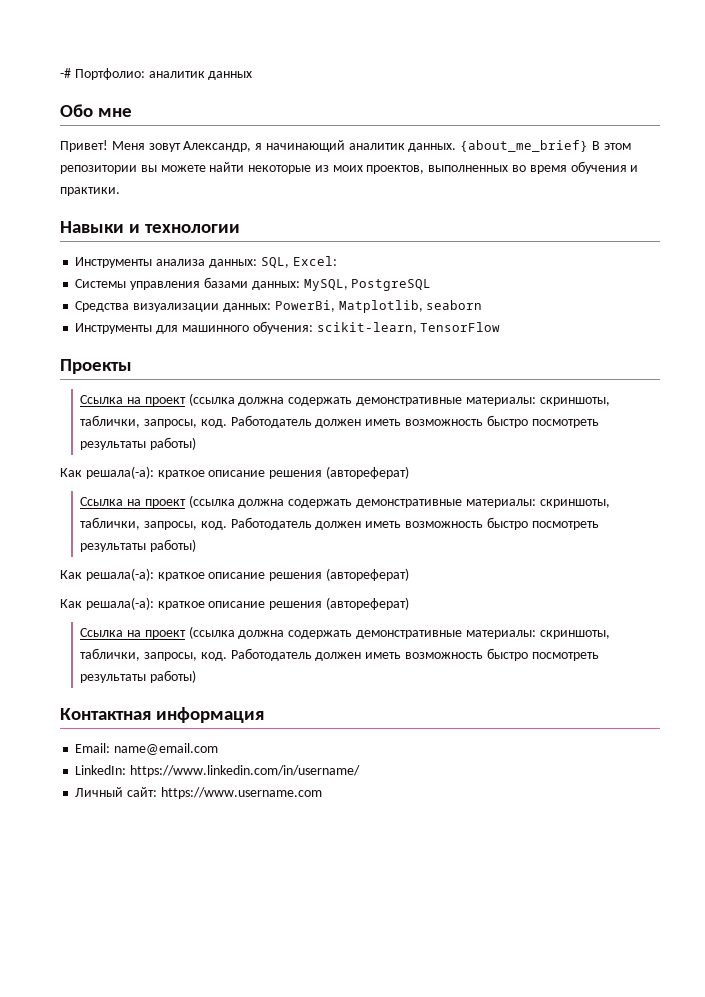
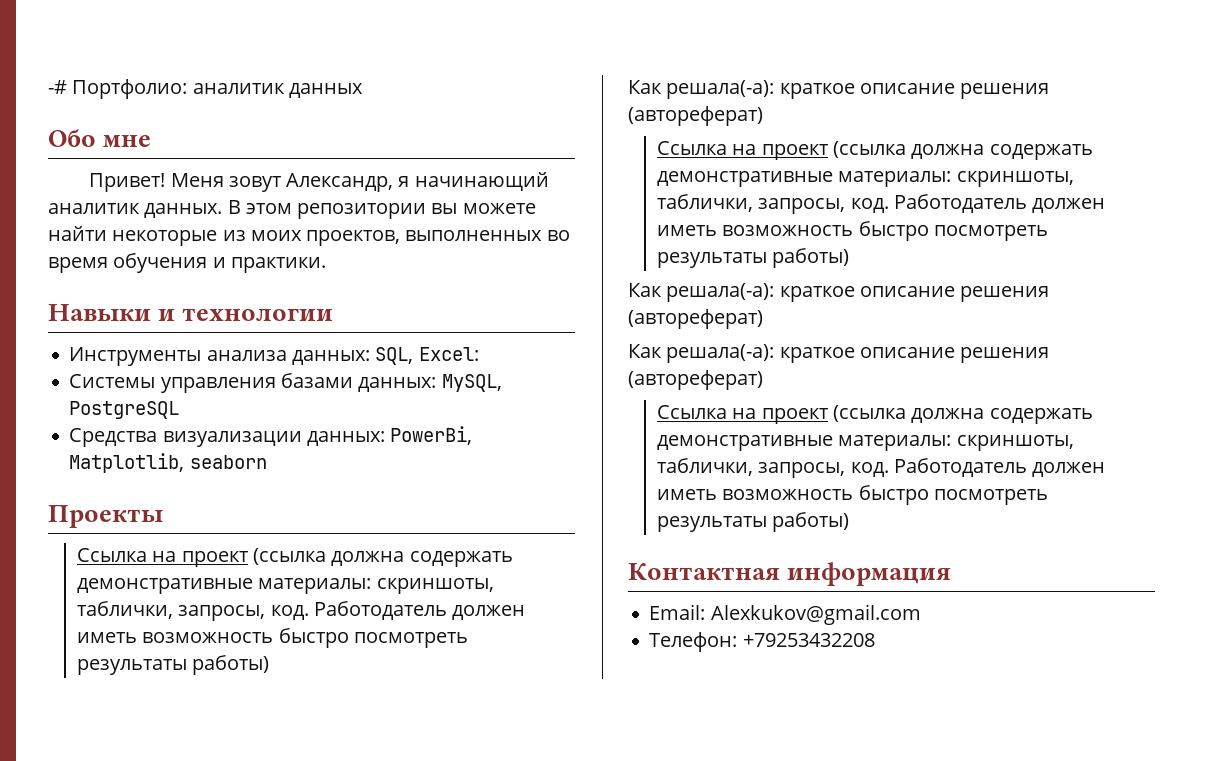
[460,140,589,152] {about_me_brief} -> (223, 210) none
[75,321,501,334] // Инструменты для машинного обучения: scikit-learn, TensorFlow -> (267, 462) none
[114,743,219,755] [75,765,361,777] [75,787,322,799] name@email.com // LinkedIn: https://www.linkedin.com/in/username/ // Личный сайт: https://www.username.com -> [710,604,921,625] [649,632,875,652] Alexkukov@gmail.com // Телефон: +79253432208

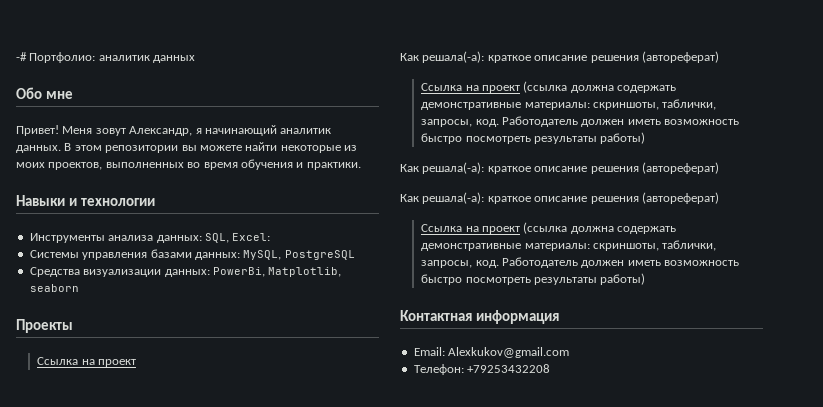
[252,548,513,567] [77,578,494,594] [77,601,526,621] [77,628,468,648] [77,655,270,675] (ссылка должна содержать демонстративные материалы: скриншоты, таблички, запросы, код. Работодатель должен иметь возможность быстро посмотреть результаты работы) -> (136, 363) none

